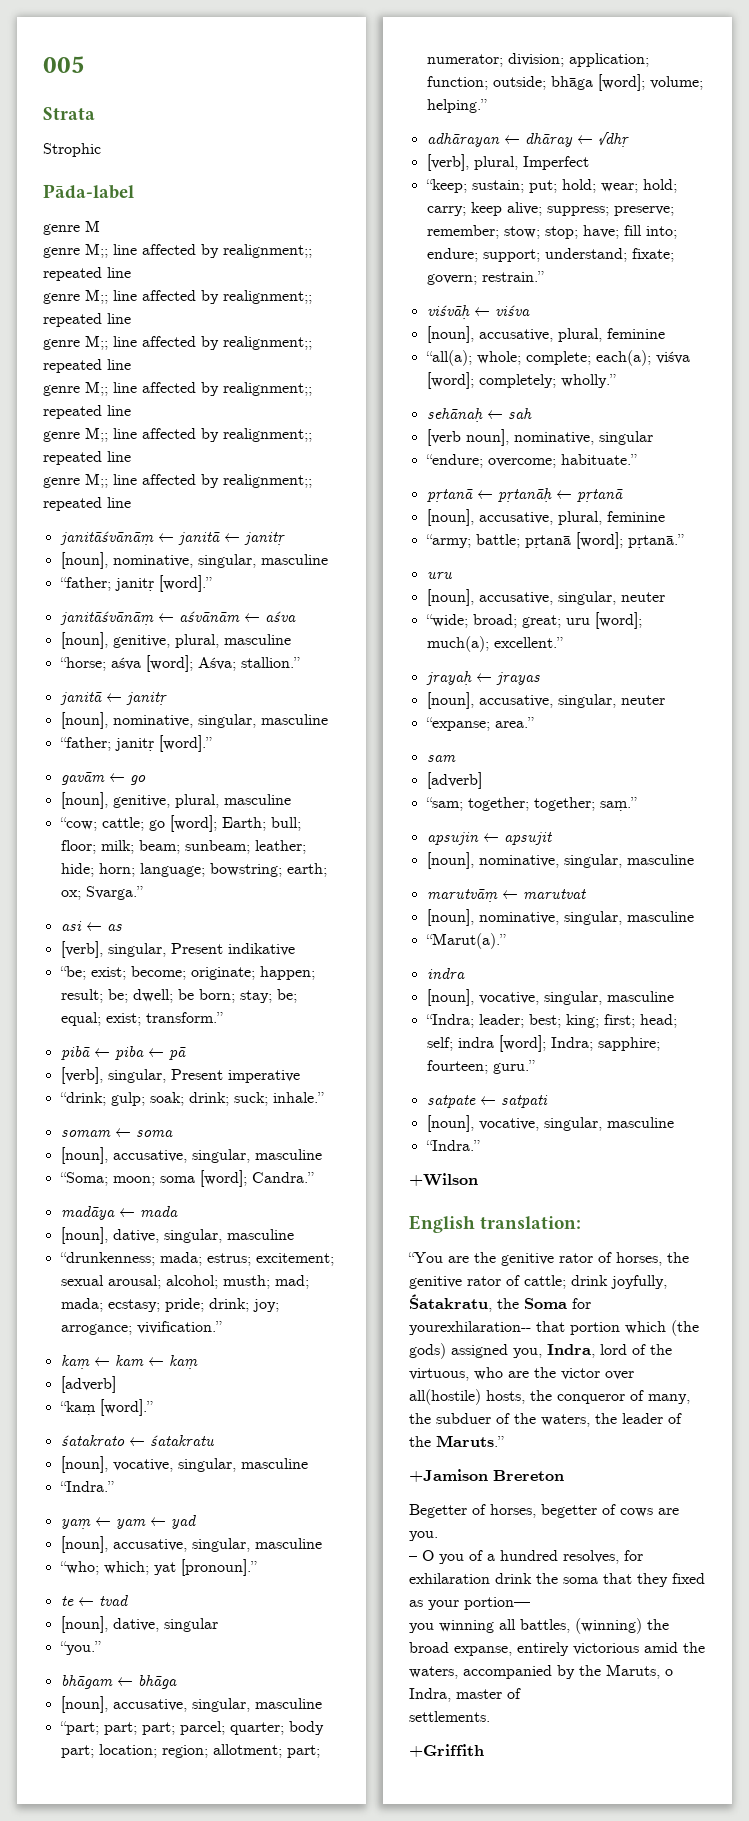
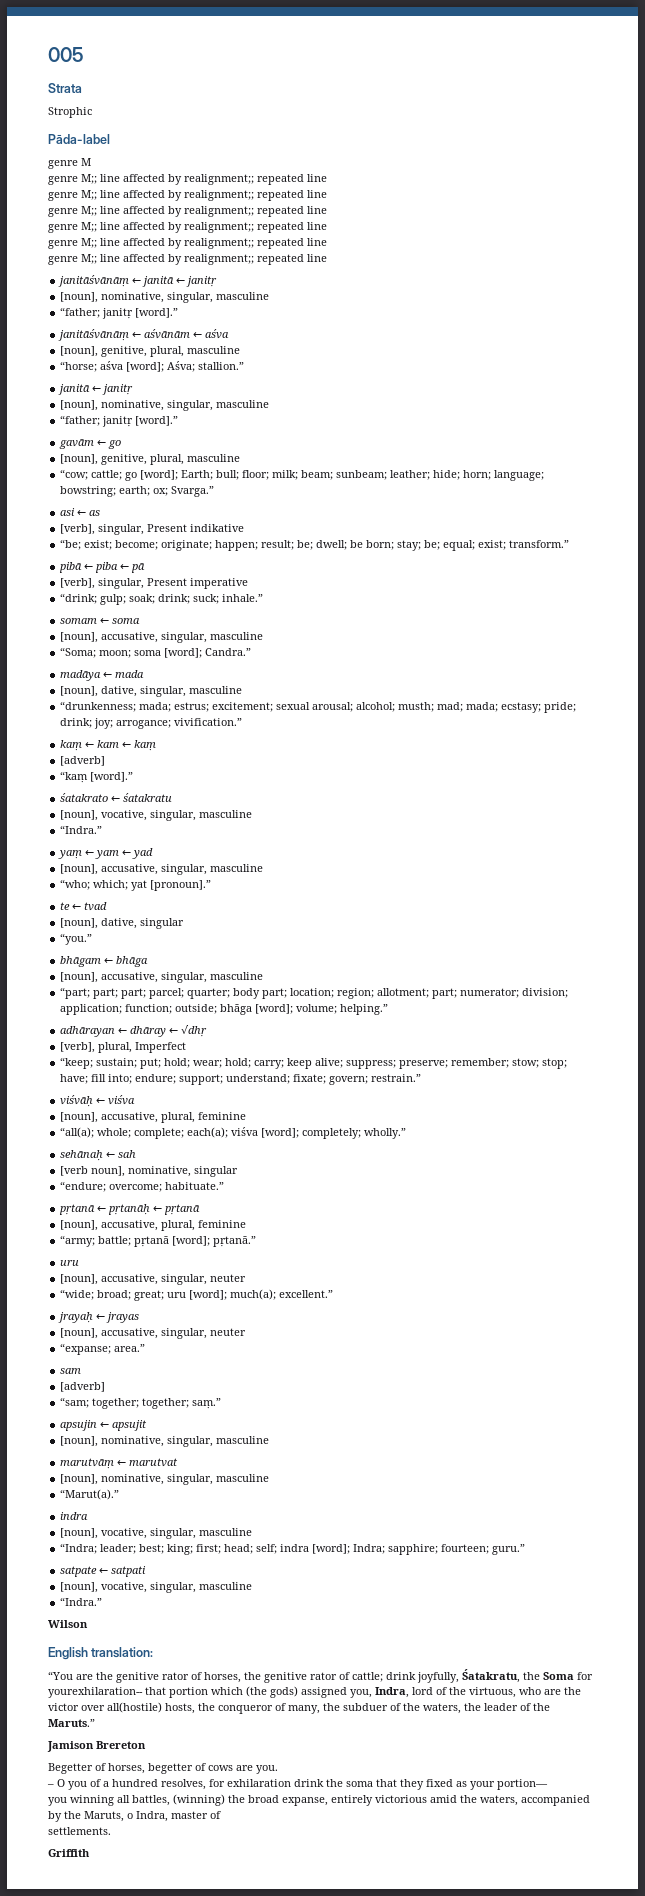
[409,1173,478,1186] +Wilson -> [48,1620,88,1628] Wilson
[409,1469,488,1482] +Jamison -> [47,1741,94,1752] Jamison
[409,1744,484,1757] +Griffith -> [48,1849,90,1857] Griffith

